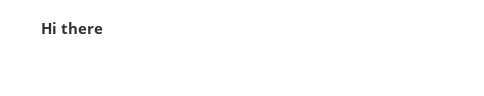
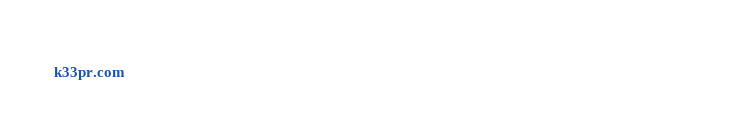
[41,22,104,34] Hi there -> [54,67,125,80] k33pr.com

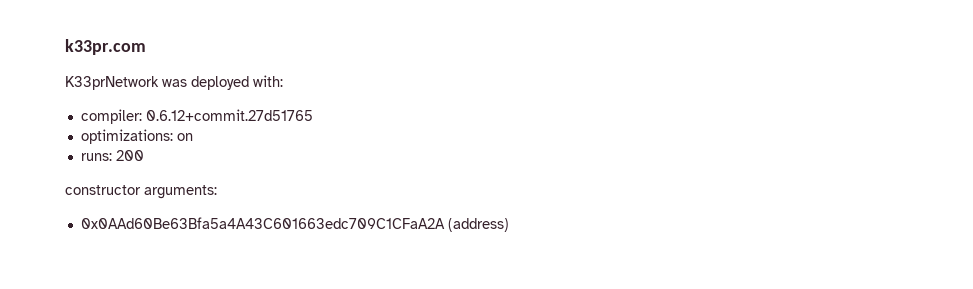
(125, 73) none -> [65,75,283,90] [80,109,313,124] [80,129,193,144] [80,150,144,161] [65,185,217,199] [80,217,509,232] // K33prNetwork was deployed with: // compiler: 0.6.12+commit.27d51765 // optimizations: on // runs: 200 // constructor arguments: // 0x0AAd60Be63Bfa5a4A43C601663edc709C1CFaA2A (address)

